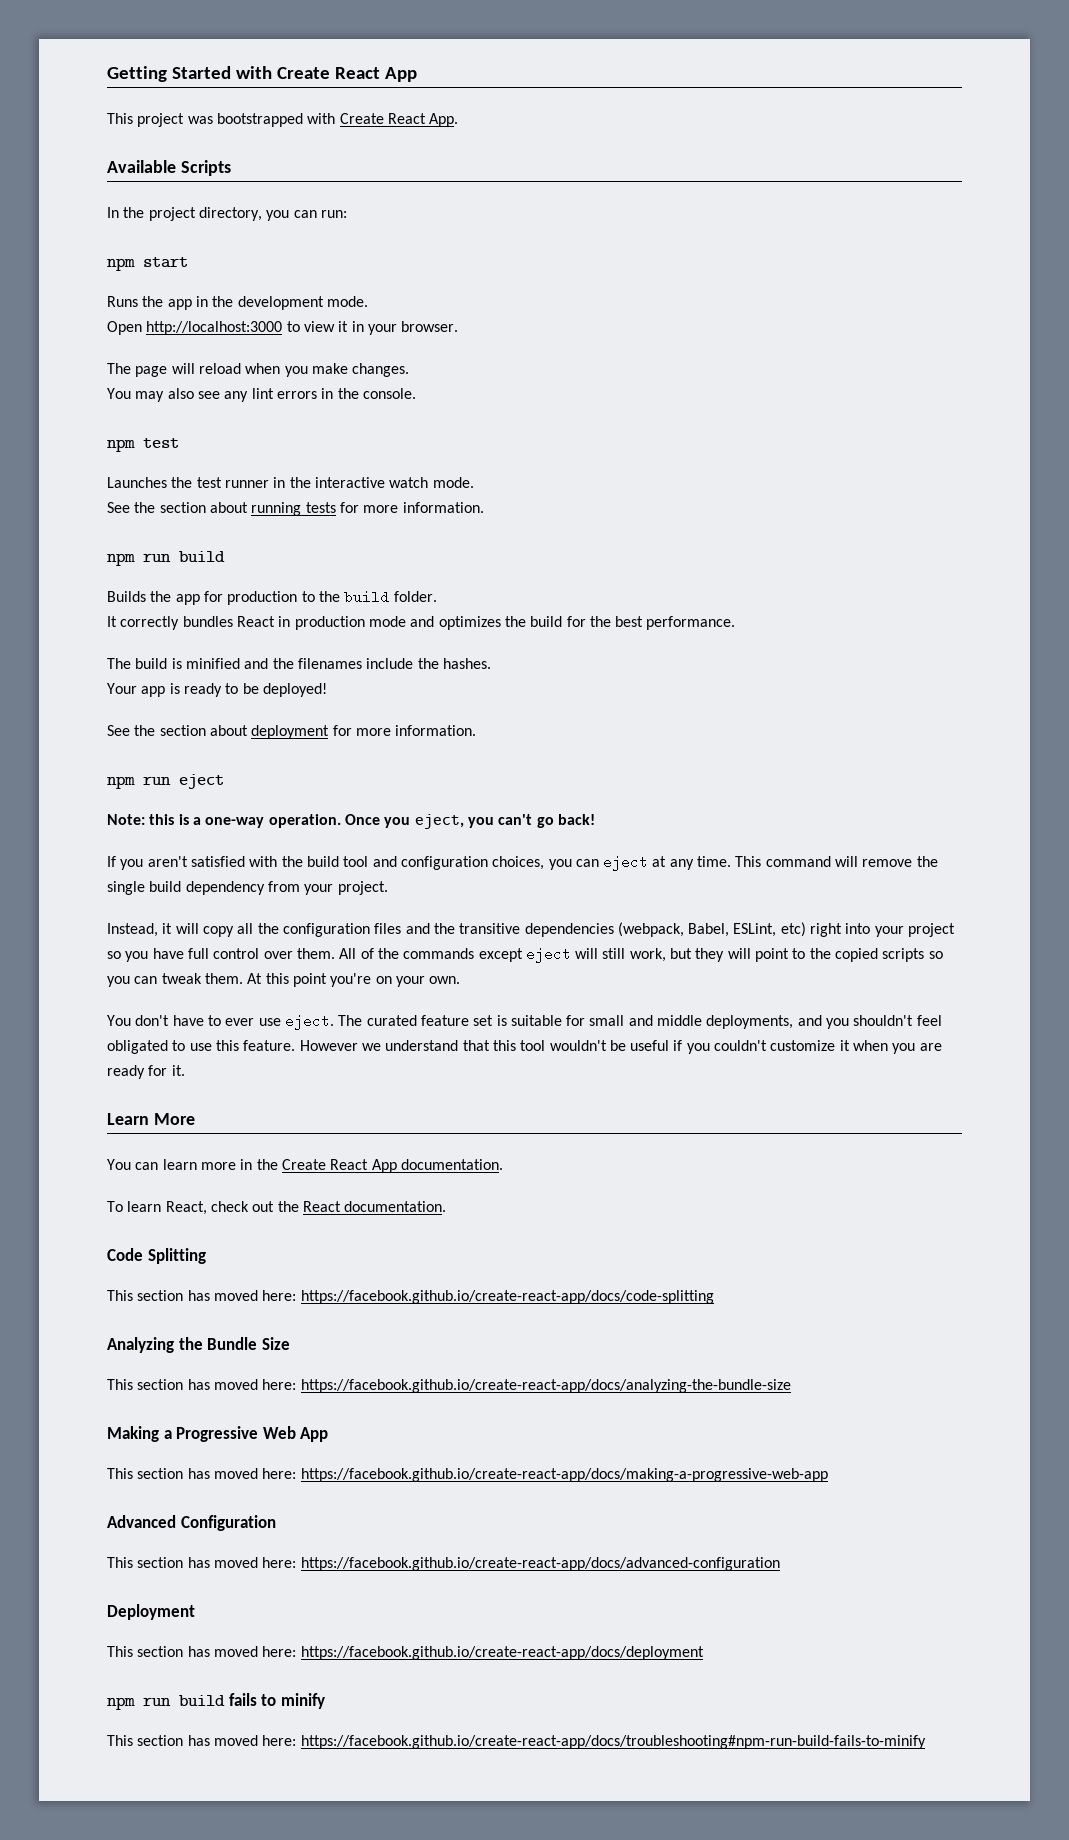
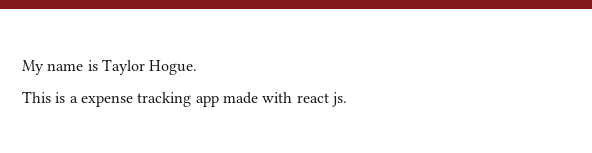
[107,66,417,82] [107,113,459,127] [107,160,231,176] [107,207,347,221] [107,257,188,271] [107,296,368,310] [107,321,459,335] [107,363,410,377] [107,388,416,402] [107,438,179,452] [107,477,474,488] [107,502,484,516] [107,551,225,566] [107,590,437,605] [107,616,736,630] [107,658,491,669] [107,683,327,697] [107,725,477,739] [107,774,224,789] [107,814,595,829] [107,855,938,871] [107,881,388,895] [107,922,956,937] [107,947,943,963] [107,973,461,987] [107,1014,942,1030] [107,1040,942,1054] [107,1065,185,1079] [107,1113,195,1125] [107,1159,503,1173] [107,1201,447,1215] [107,1248,206,1264] [107,1290,714,1304] [107,1337,290,1353] [107,1379,791,1393] [107,1426,329,1442] [107,1468,828,1482] [107,1515,276,1531] [107,1557,780,1571] [107,1604,195,1620] [107,1646,704,1660] [107,1693,325,1710] [107,1735,926,1749] Getting Started with Create React App // This project was bootstrapped with Create React App. // Available Scripts // In the project directory, you can run: // npm start // Runs the app in the development mode. // Open http://localhost:3000 to view it in your browser. // The page will reload when you make changes. // You may also see any lint errors in the console. // npm test // Launches the test runner in the interactive watch mode. // See the section about running tests for more information. // npm run build // Builds the app for production to the build folder. // It correctly bundles React in production mode and optimizes the build for the best performance. // The build is minified and the filenames include the hashes. // Your app is ready to be deployed! // See the section about deployment for more information. // npm run eject // Note: this is a one-way operation. Once you eject, you can't go back! // If you aren't satisfied with the build tool and configuration choices, you can eject at any time. This command will remove the single build dependency from your project. // Instead, it will copy all the configuration files and the transitive dependencies (webpack, Babel, ESLint, etc) right into your project so you have full control over them. All of the commands except eject will still work, but they will point to the copied scripts so you can tweak them. At this point you're on your own. // You don't have to ever use eject. The curated feature set is suitable for small and middle deployments, and you shouldn't feel obligated to use this feature. However we understand that this tool wouldn't be useful if you couldn't customize it when you are ready for it. // Learn More // You can learn more in the Create React App documentation. // To learn React, check out the React documentation. // Code Splitting // This section has moved here: https://facebook.github.io/create-react-app/docs/code-splitting // Analyzing the Bundle Size // This section has moved here: https://facebook.github.io/create-react-app/docs/analyzing-the-bundle-size // Making a Progressive Web App // This section has moved here: https://facebook.github.io/create-react-app/docs/making-a-progressive-web-app // Advanced Configuration // This section has moved here: https://facebook.github.io/create-react-app/docs/advanced-configuration // Deployment // This section has moved here: https://facebook.github.io/create-react-app/docs/deployment // npm run build fails to minify // This section has moved here: https://facebook.github.io/create-react-app/docs/troubleshooting#npm-run-build-fails-to-minify -> [22,59,198,75] [22,91,347,107] My name is Taylor Hogue. // This is a expense tracking app made with react js.

